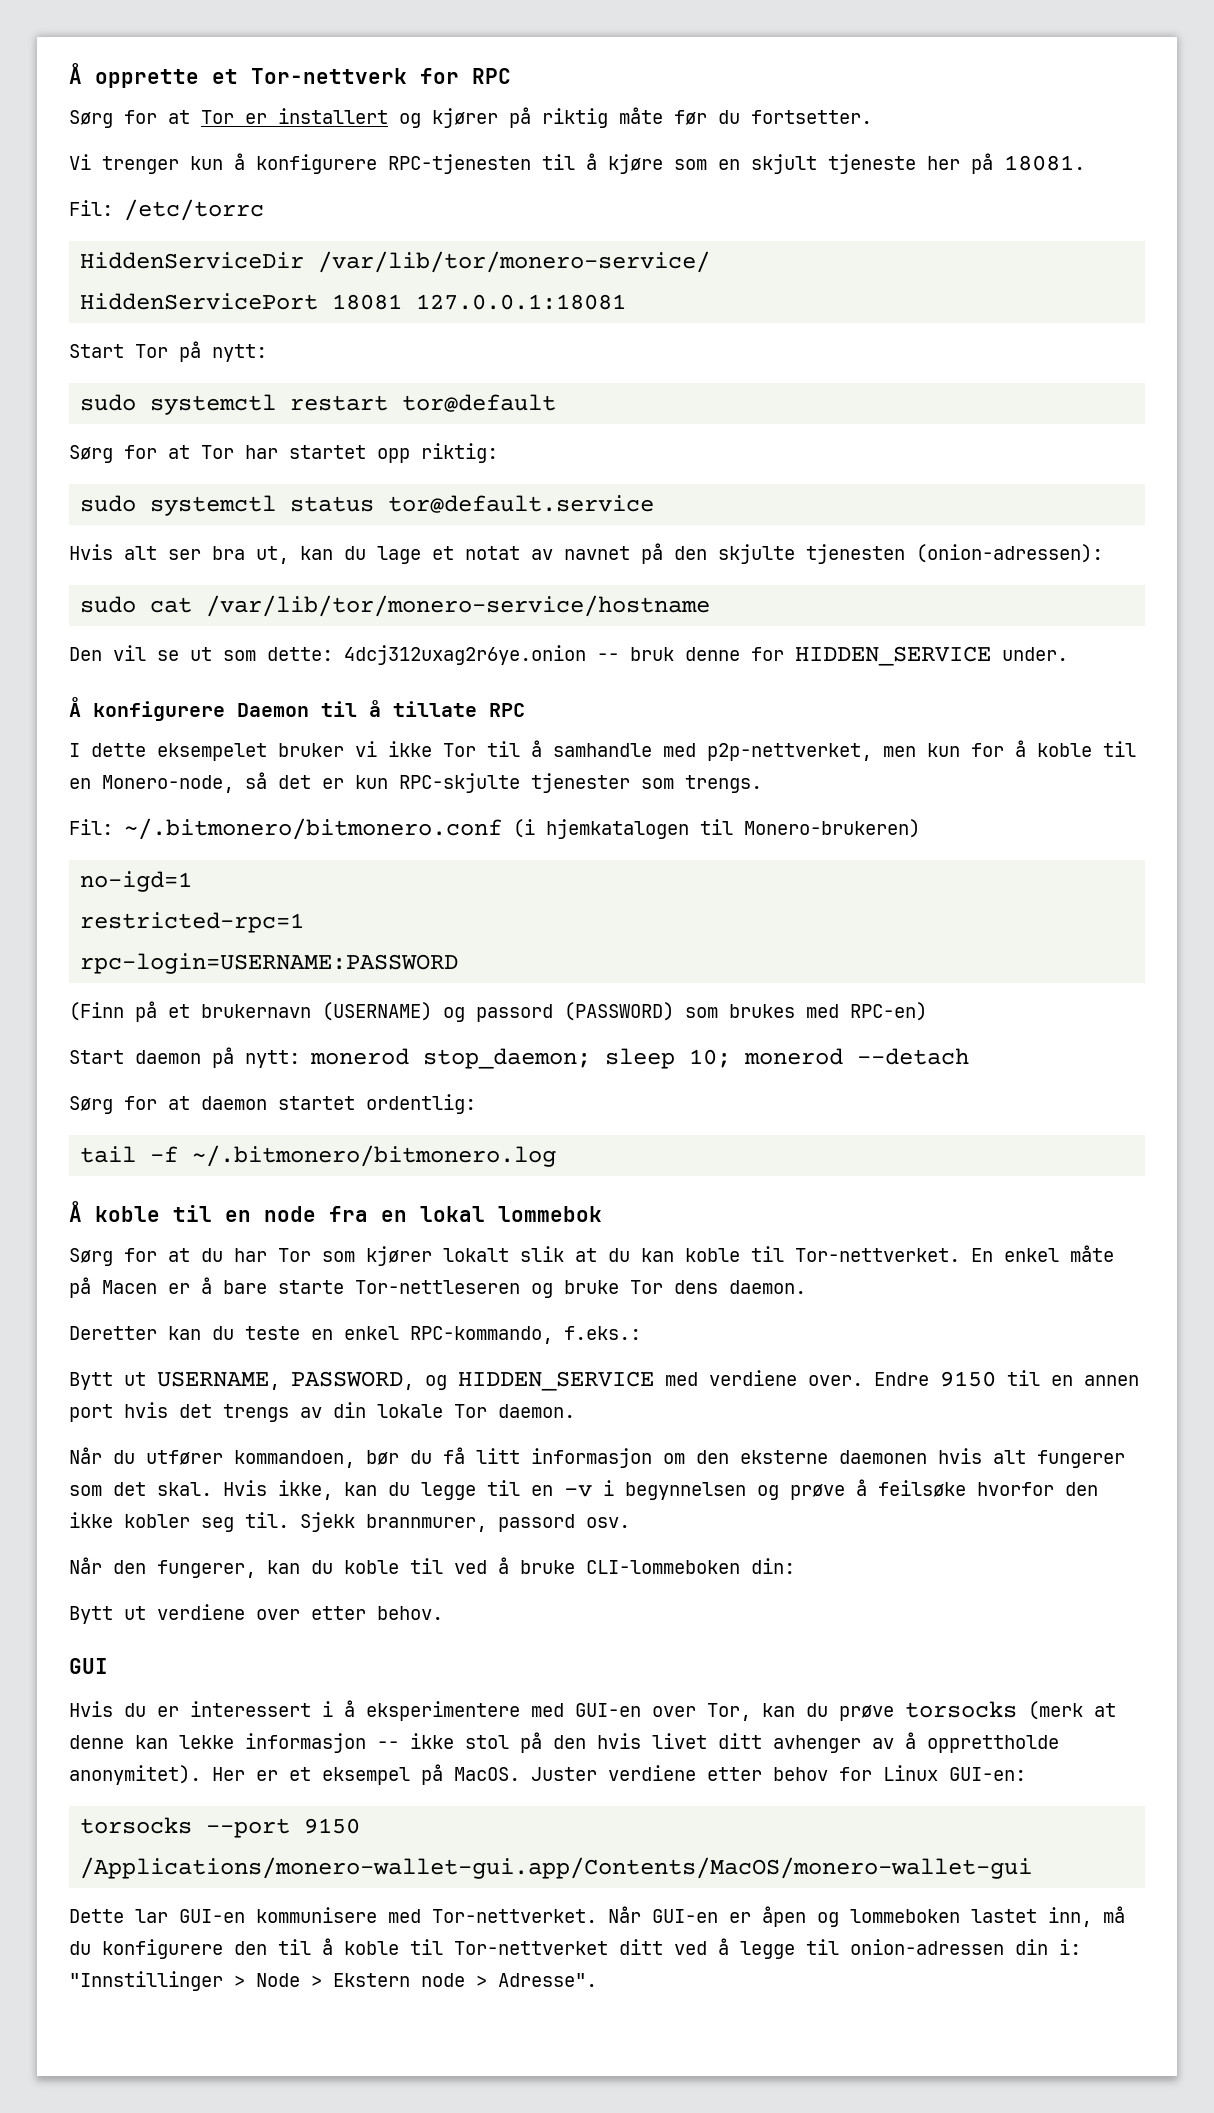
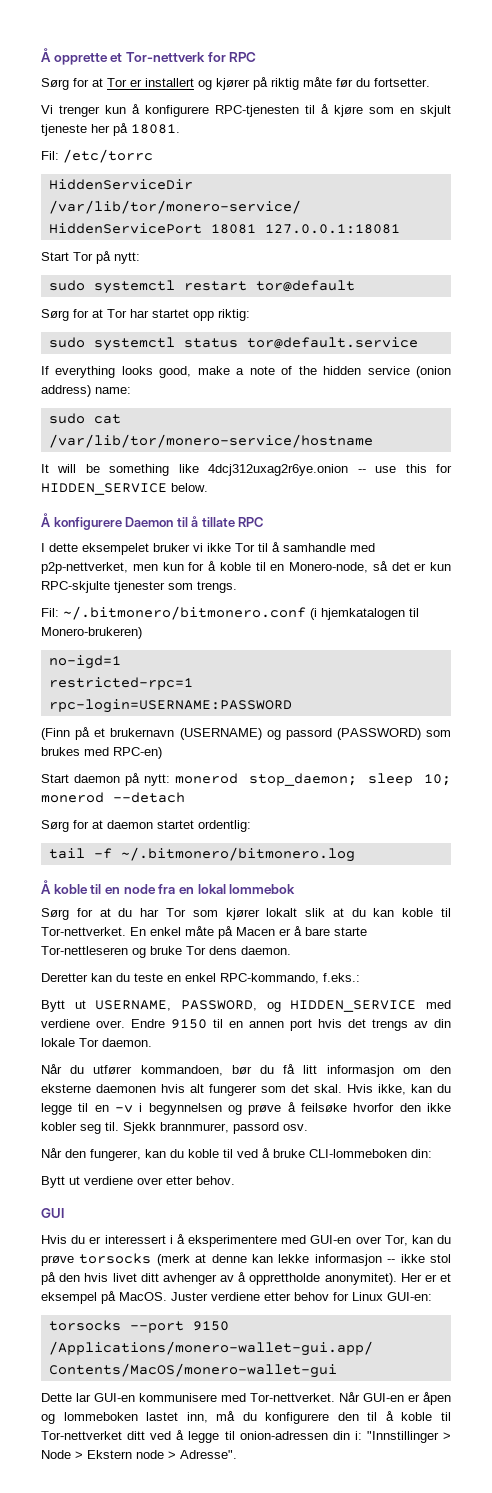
[69,543,1103,564] [80,595,711,617] [69,645,740,665] Hvis alt ser bra ut, kan du lage et notat av navnet på den skjulte tjenesten (onion-adressen): // sudo cat /var/lib/tor/monero-service/hostname // Den vil se ut som dette: 4dcj312uxag2r6ye.onion -- bruk denne -> [41,366,451,378] [41,385,131,397] [48,413,121,424] [48,434,373,448] [41,464,427,476] If everything looks good, make a note of the hidden service (onion address) name: // sudo cat /var/lib/tor/monero-service/hostname // It will be something like 4dcj312uxag2r6ye.onion -- use this
[1002,647,1068,661] under. -> [171,483,208,492] below.

